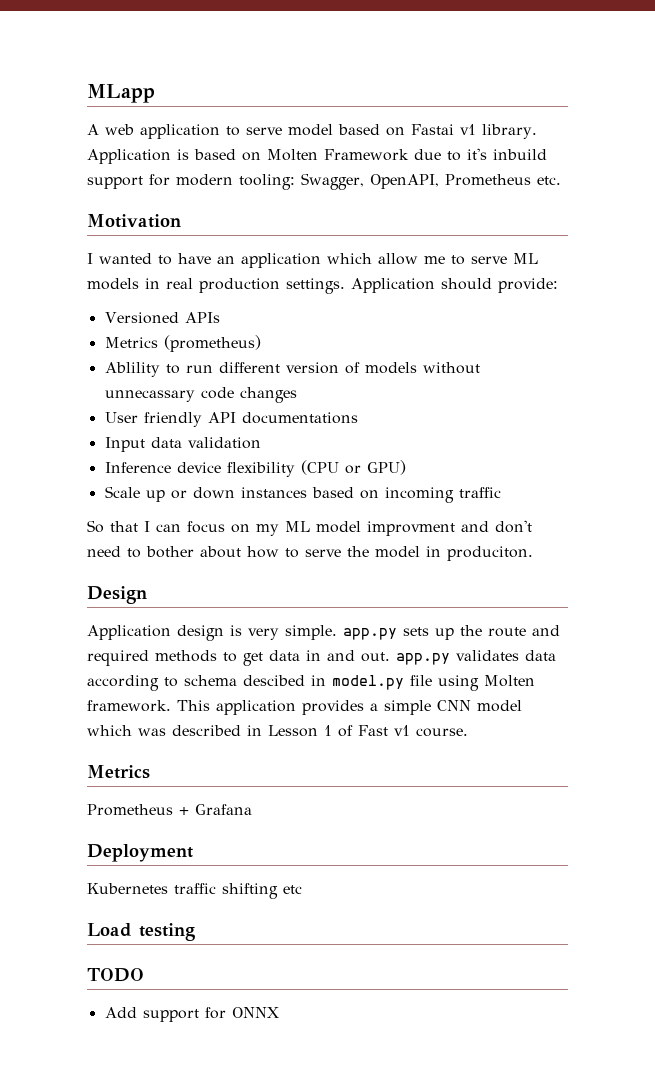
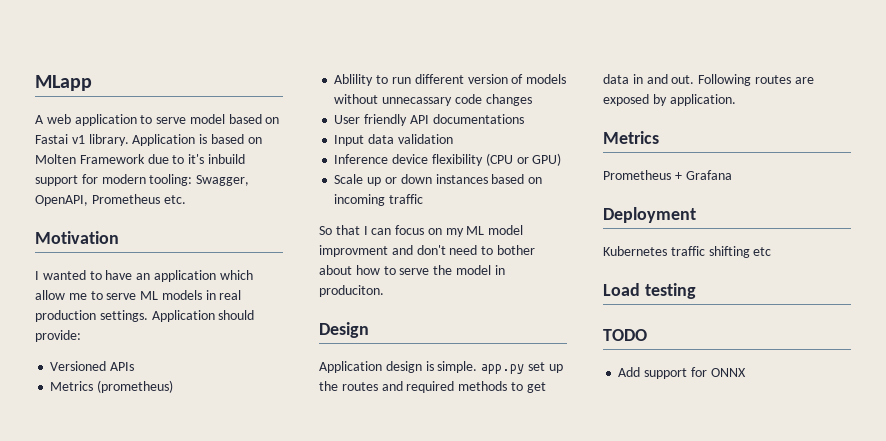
[248,628,279,640] very -> (434, 366) none
[403,627,429,636] sets -> [527,362,545,371] set
[488,627,526,637] route -> [341,382,378,391] routes
[396,650,556,665] [87,675,535,691] [87,700,522,715] [87,725,468,737] app.py validates data according to schema descibed in model.py file using Molten framework. This application provides a simple CNN model which was described in Lesson 1 of Fast v1 course. -> [698,74,814,86] [603,94,736,106] Following routes are exposed by application.

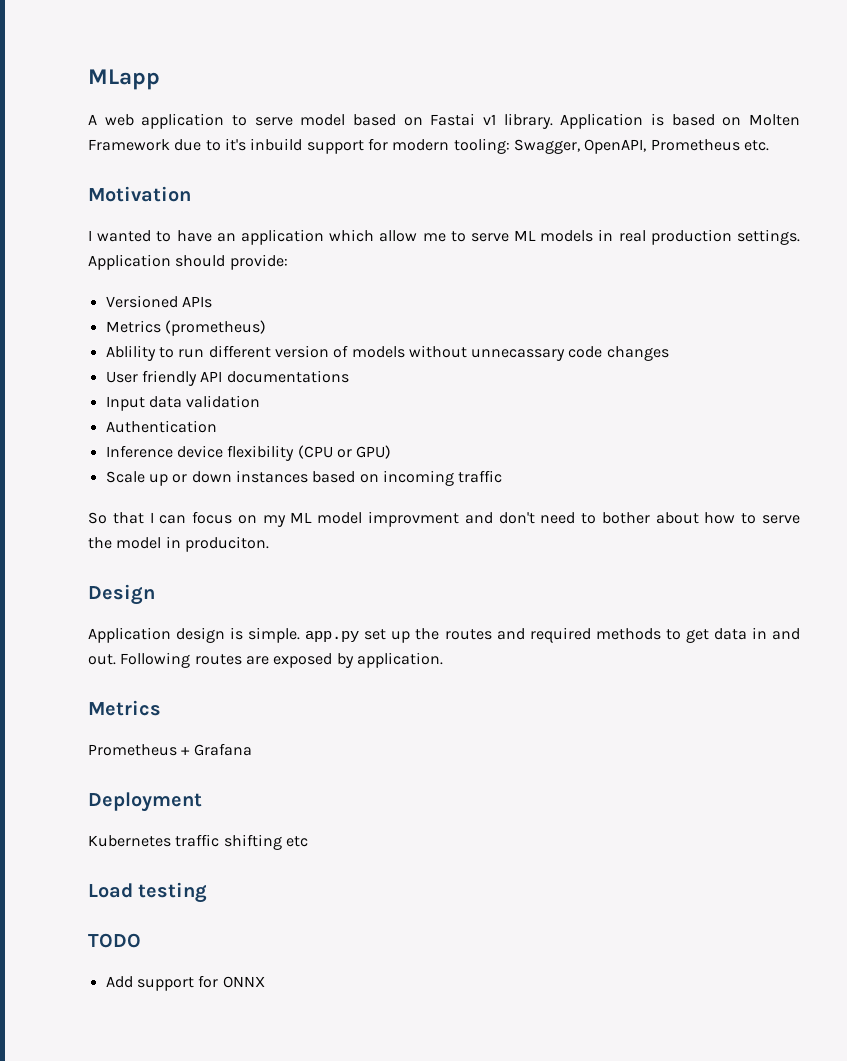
(453, 139) none -> [105,420,217,433] // Authentication

